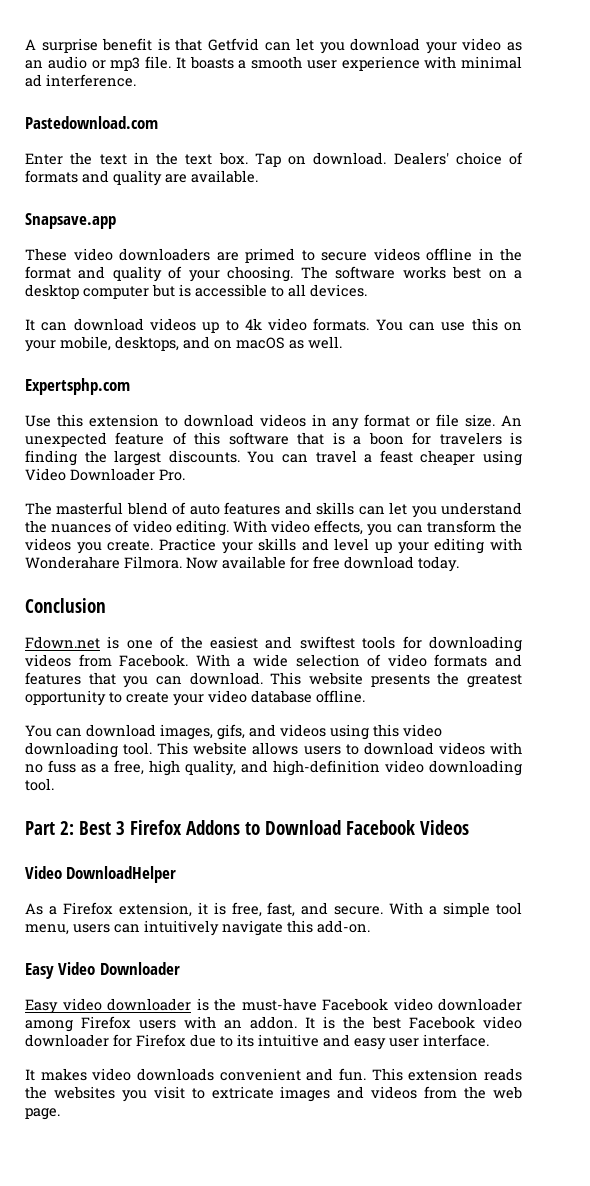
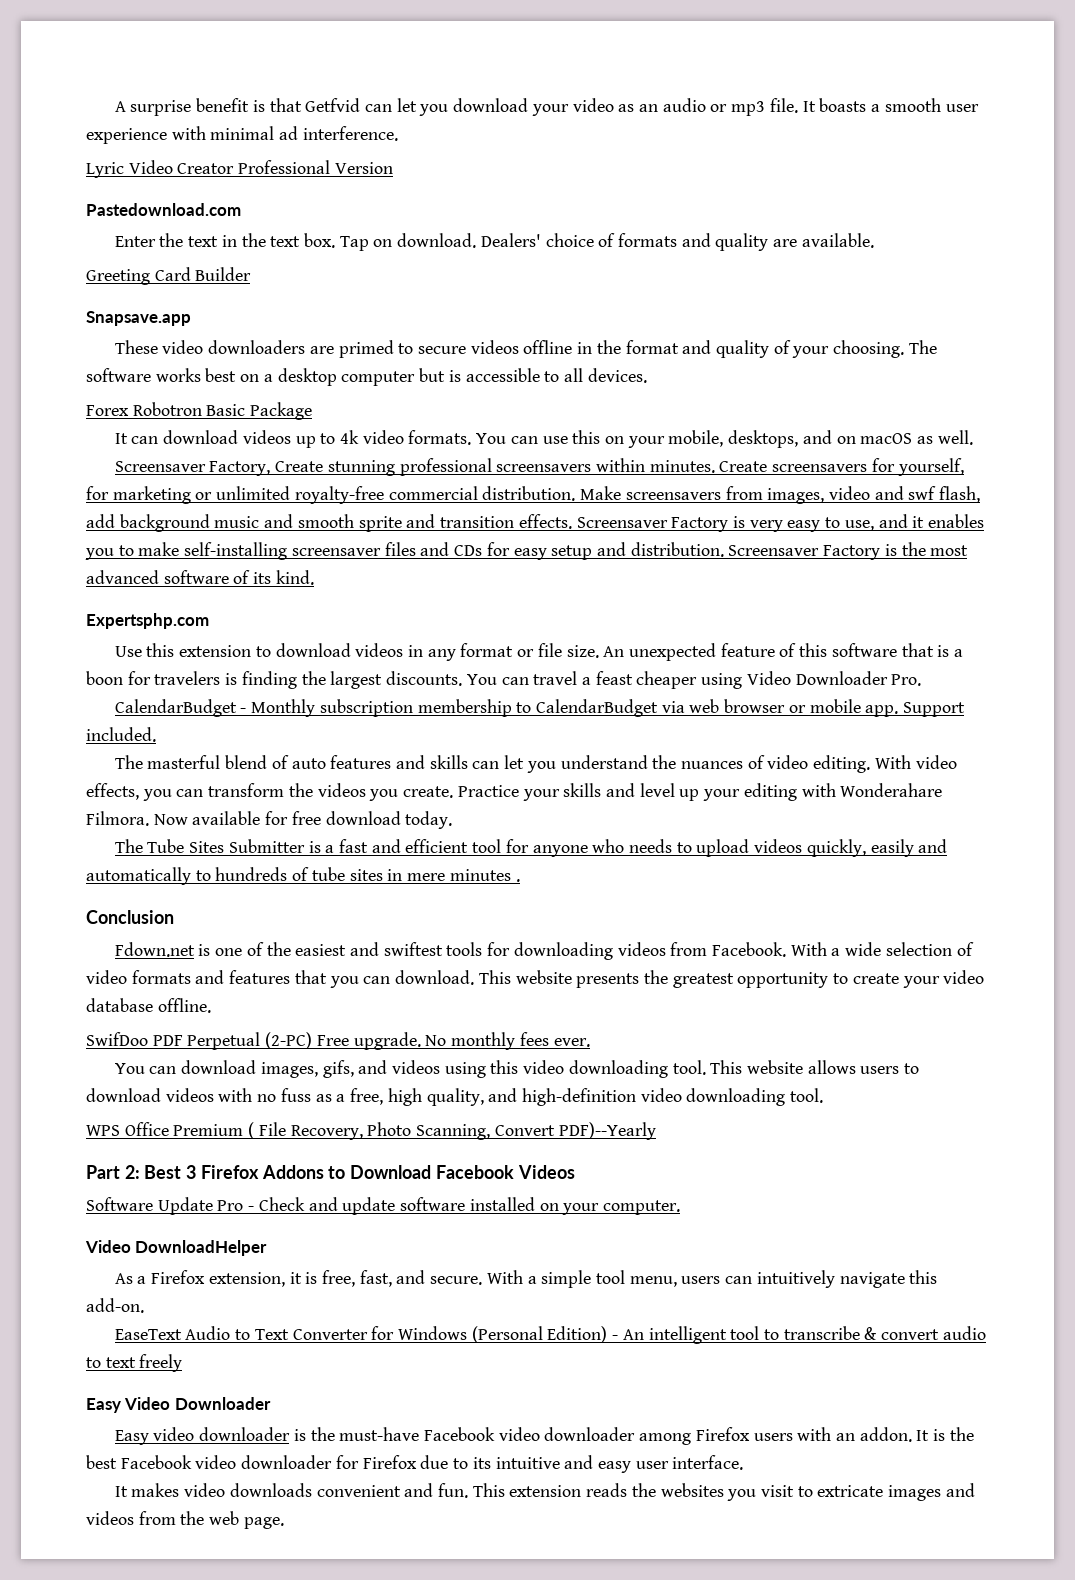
(136, 80) none -> [86,160,393,178] // Lyric Video Creator Professional Version
(258, 176) none -> [86,267,252,285] // Greeting Card Builder
(367, 290) none -> [86,402,313,420] // Forex Robotron Basic Package
(342, 342) none -> [114,458,964,476] [86,486,981,504] [86,514,985,532] [85,542,969,560] [86,570,314,585] // Screensaver Factory, Create stunning professional screensavers within minutes. Create screensavers for yourself, for marketing or unlimited royalty-free commercial distribution. Make screensavers from images, video and swf flash, add background music and smooth sprite and transition effects. Screensaver Factory is very easy to use, and it enables you to make self-installing screensaver files and CDs for easy setup and distribution. Screensaver Factory is the most advanced software of its kind.
(185, 475) none -> [114,699,966,717] [86,727,156,742] // CalendarBudget - Monthly subscription membership to CalendarBudget via web browser or mobile app. Support included.
(459, 564) none -> [114,839,948,857] [86,867,520,885] // The Tube Sites Submitter is a fast and efficient tool for anyone who needs to upload videos quickly, easily and automatically to hundreds of tube sites in mere minutes .
(365, 696) none -> [86,1032,590,1050] // SwifDoo PDF Perpetual (2-PC) Free upgrade. No monthly fees ever.
(54, 784) none -> [86,1122,656,1140] // WPS Office Premium ( File Recovery, Photo Scanning, Convert PDF)--Yearly
(469, 827) none -> [86,1197,680,1215] // Software Update Pro - Check and update software installed on your computer.
(370, 926) none -> [114,1326,986,1344] [86,1354,183,1372] // EaseText Audio to Text Converter for Windows (Personal Edition) - An intelligent tool to transcribe & convert audio to text freely

